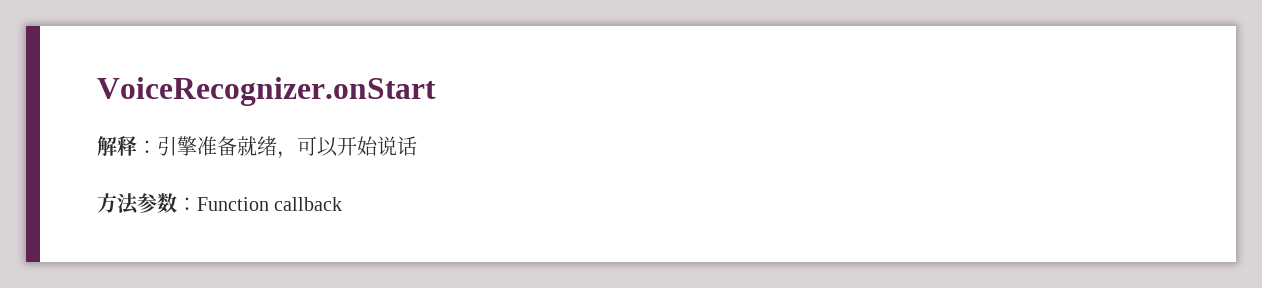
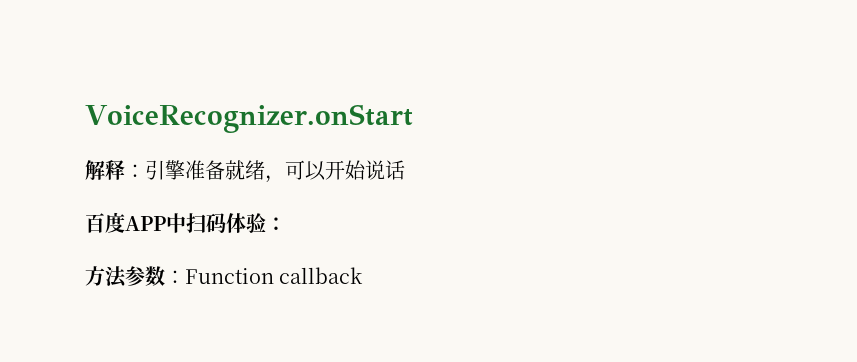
(417, 146) none -> [85,212,286,233] // 百度APP中扫码体验：

